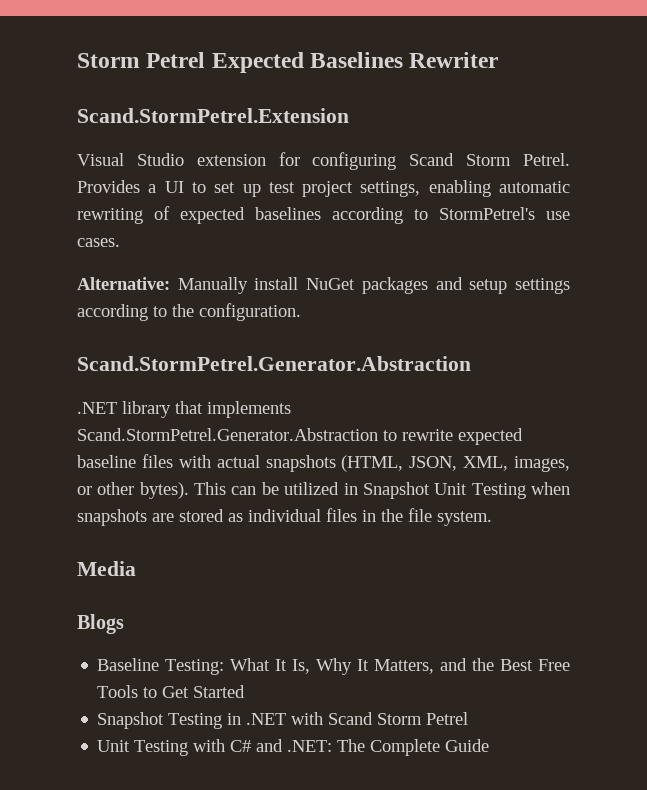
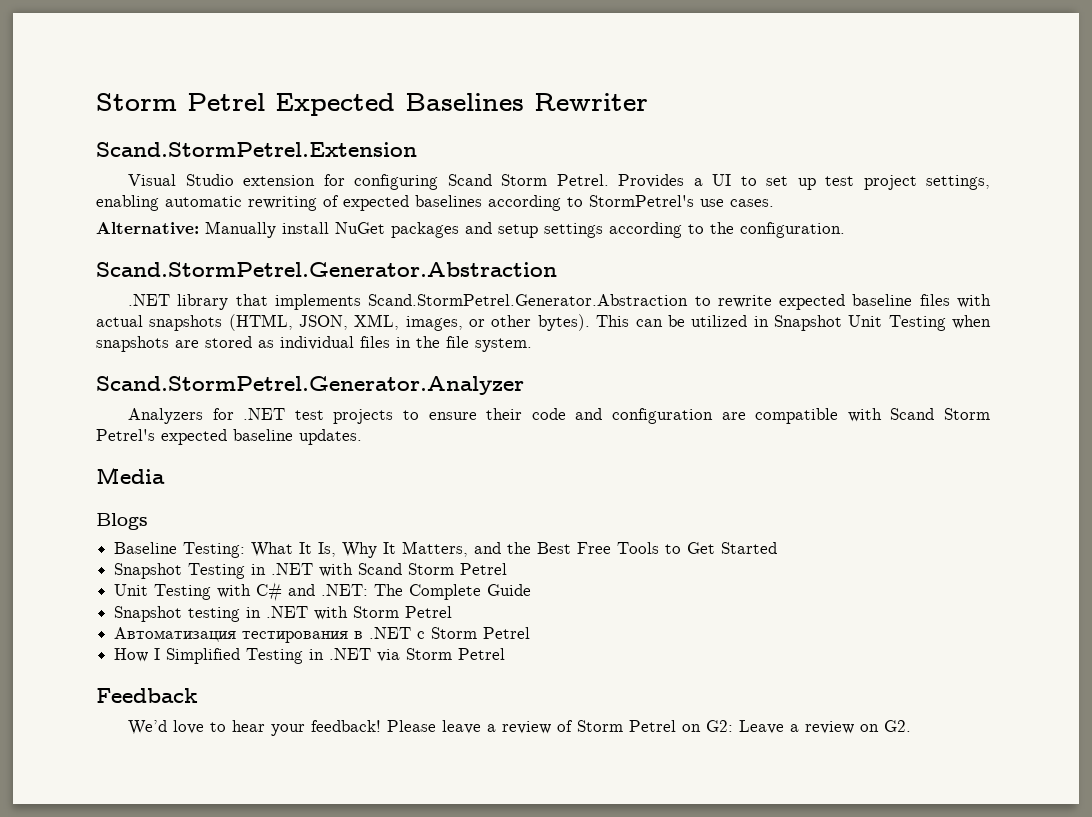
(492, 518) none -> [96,376,524,395] [128,408,991,424] [96,429,362,445] // Scand.StormPetrel.Generator.Analyzer // Analyzers for .NET test projects to ensure their code and configuration are compatible with Scand Storm Petrel's expected baseline updates.
(490, 745) none -> [114,606,453,622] [114,627,531,643] [114,648,506,664] [96,688,198,703] [128,720,912,736] // Snapshot testing in .NET with Storm Petrel // Автоматизация тестирования в .NET с Storm Petrel // How I Simplified Testing in .NET via Storm Petrel // Feedback // We’d love to hear your feedback! Please leave a review of Storm Petrel on G2: Leave a review on G2.

